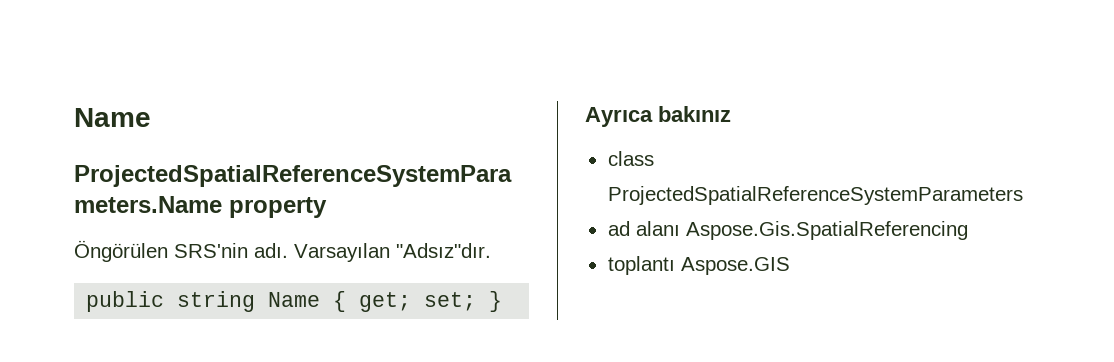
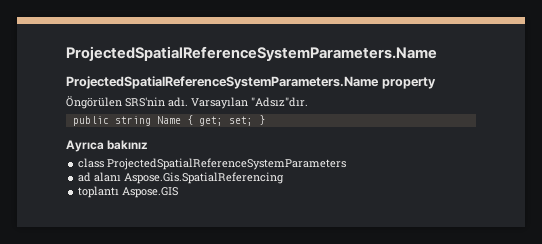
[74,108,151,127] Name -> [66,46,437,61] ProjectedSpatialReferenceSystemParameters.Name

